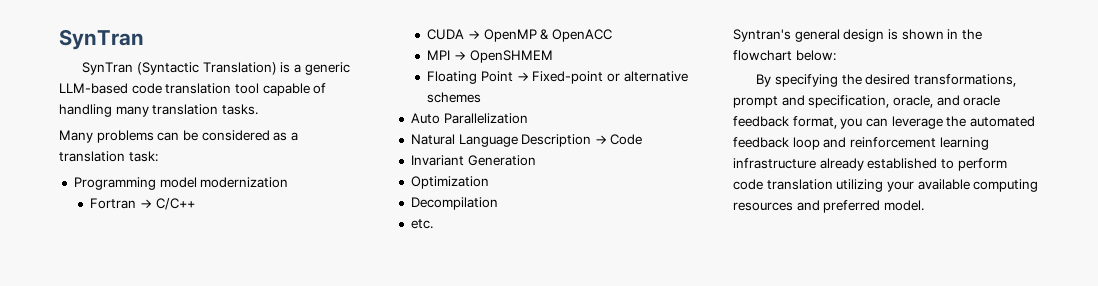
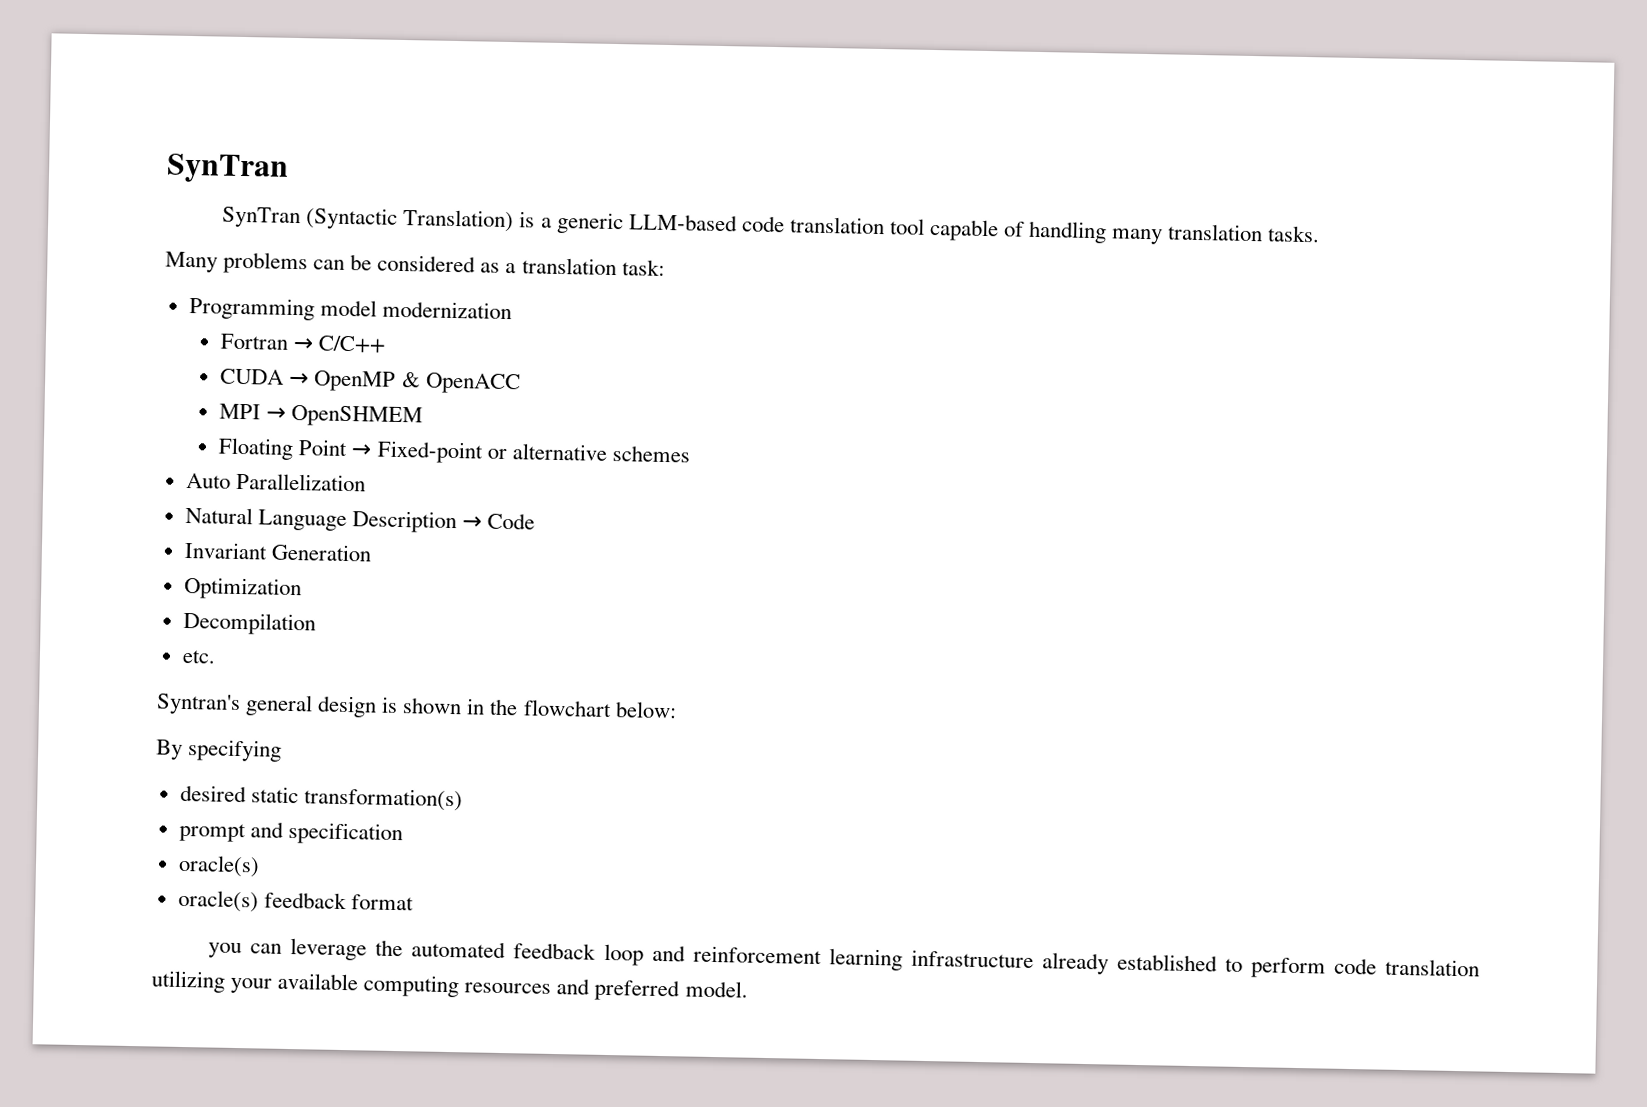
[841,74,1016,87] [733,95,1001,108] [733,116,837,129] the desired transformations, prompt and specification, oracle, and oracle feedback format, -> [179,784,463,812] [178,821,403,846] [177,854,260,878] [177,889,414,913] // desired static transformation(s) // prompt and specification // oracle(s) // oracle(s) feedback format //

